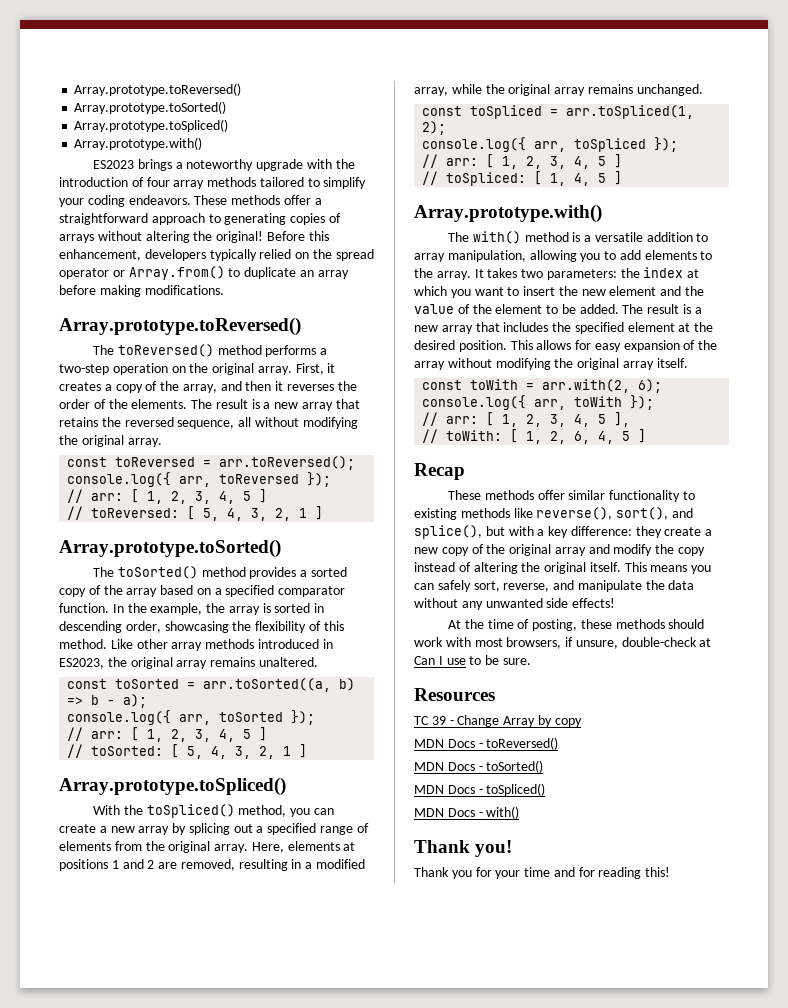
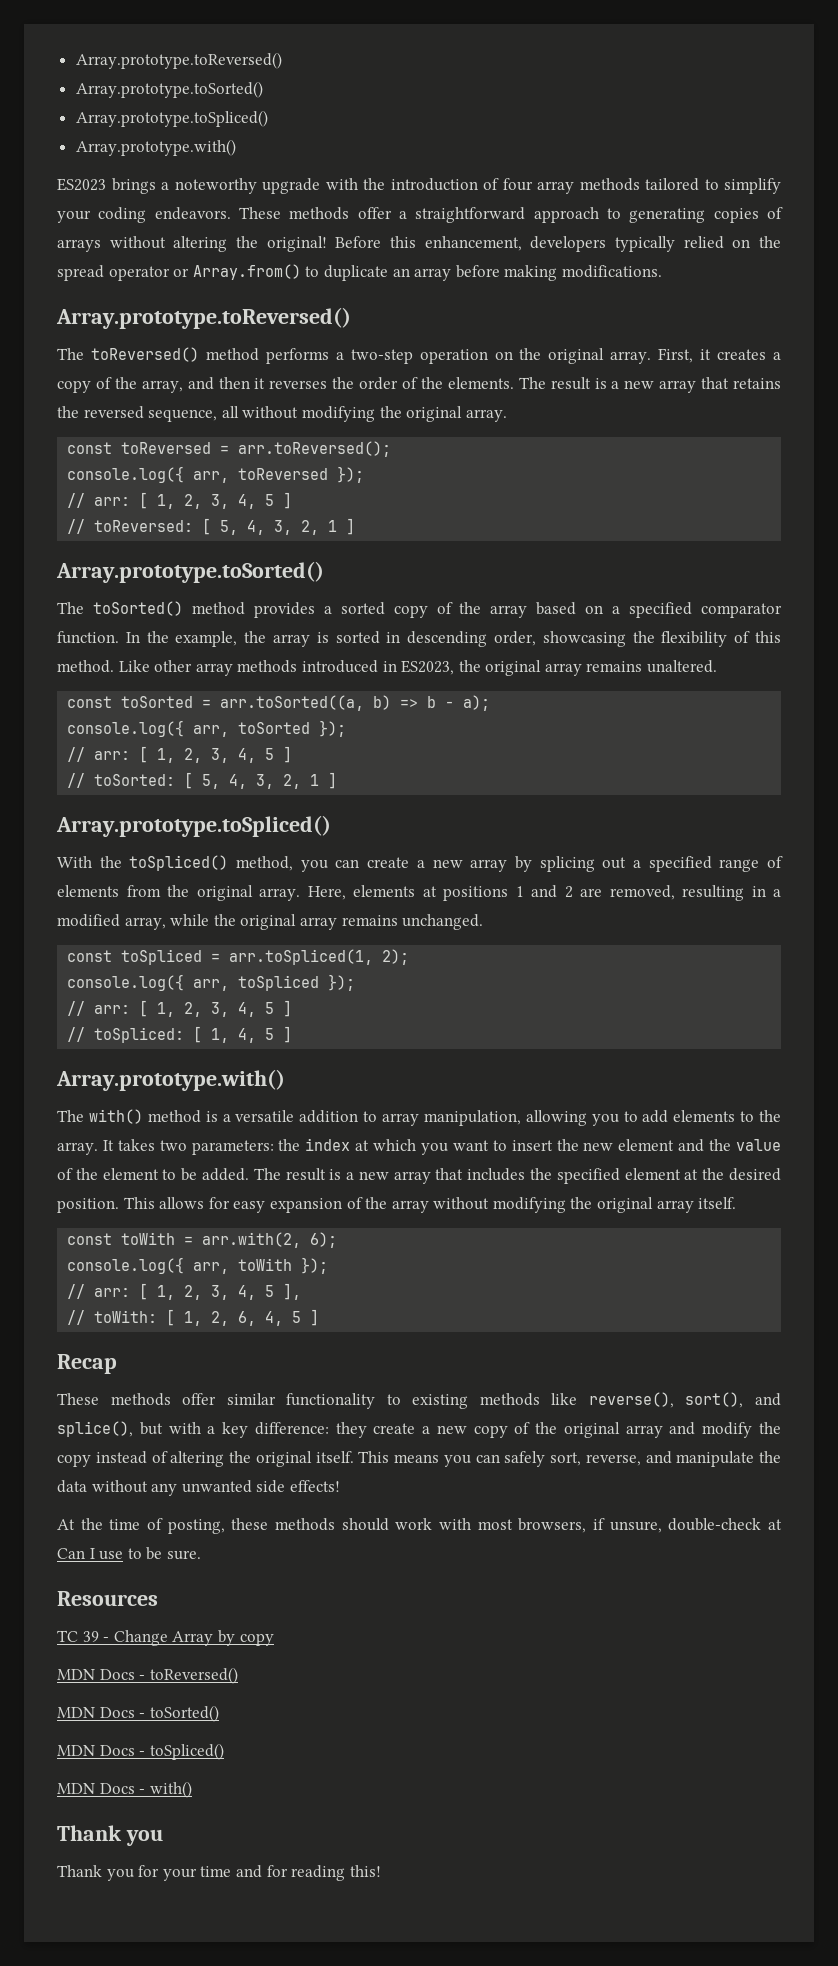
[475,840,513,857] you! -> [125,1829,163,1846] you

